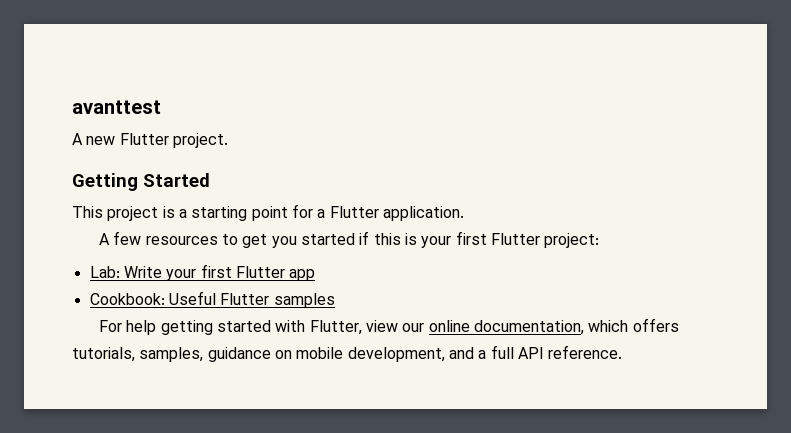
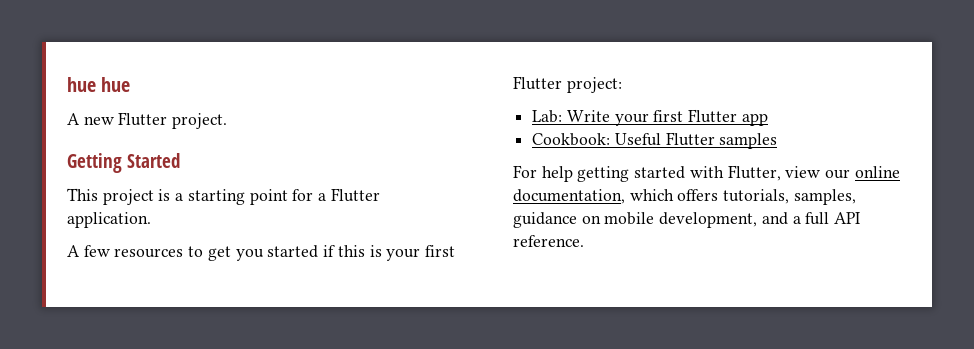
[72,100,161,114] avanttest -> [67,77,131,92] hue hue

